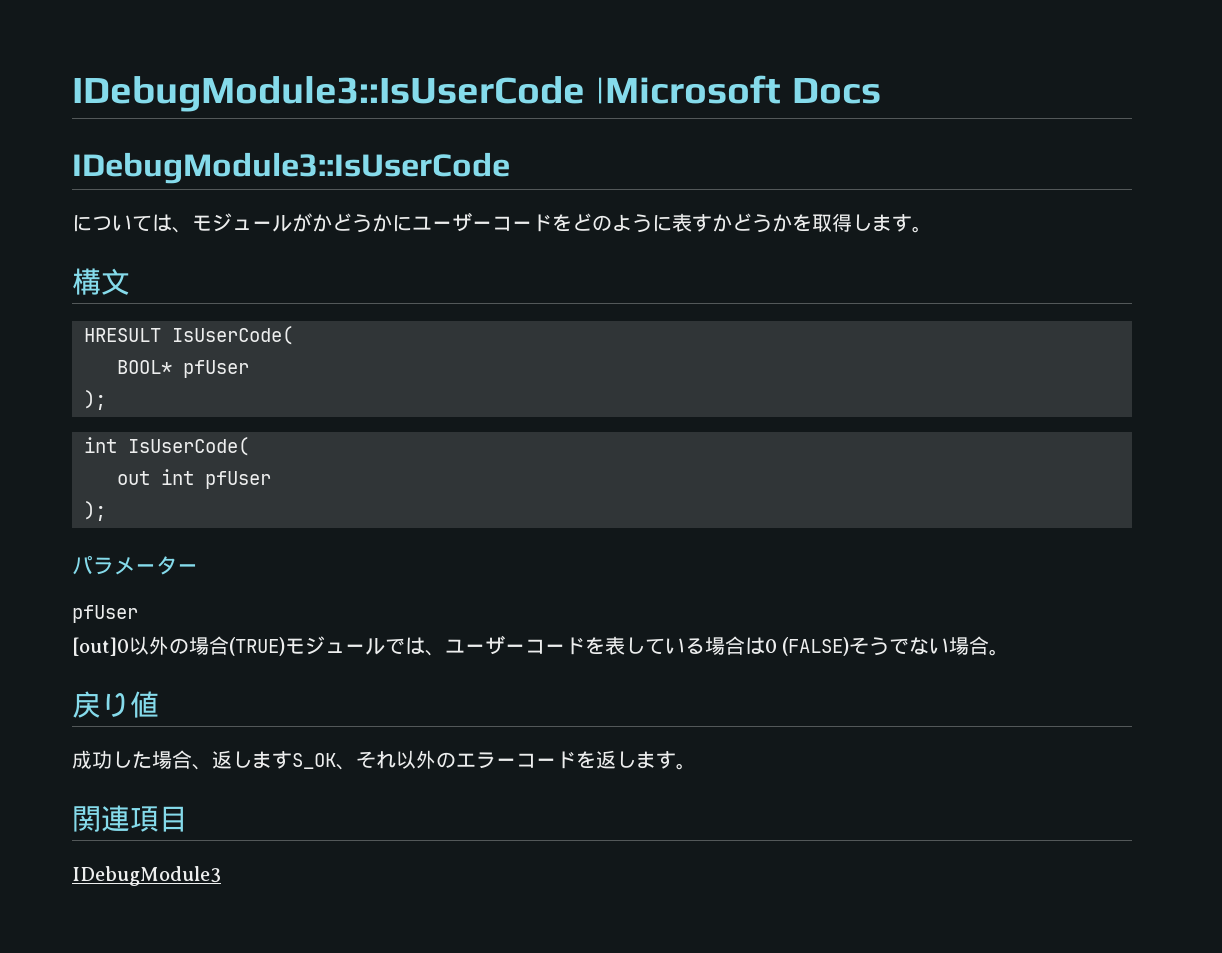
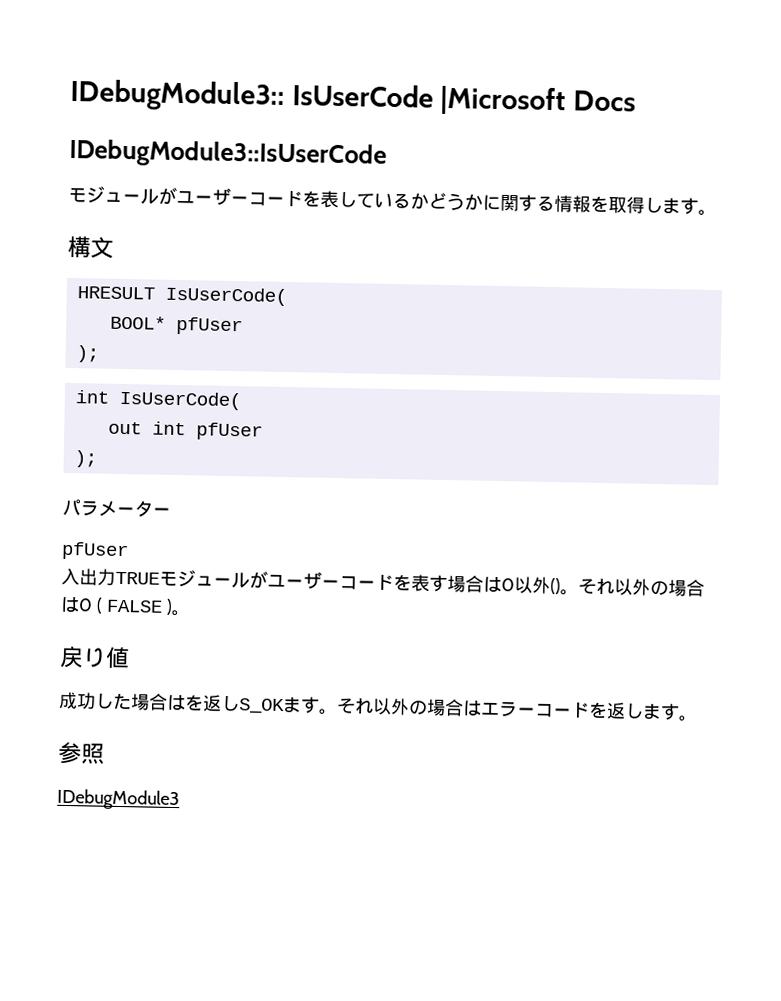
[72,76,585,112] IDebugModule3::IsUserCode -> [70,78,434,112] IDebugModule3:: IsUserCode
[72,212,792,233] については、モジュールがかどうかにユーザーコードをどのように表すかどうか -> [68,186,591,213] モジュールがユーザーコードを表しているかどうかに関する情報
[72,635,990,656] [out]0以外の場合(TRUE)モジュールでは、ユーザーコードを表している場合は0 (FALSE)そうでない場合 -> [61,567,705,597] [60,596,173,615] 入出力TRUEモジュールがユーザーコードを表す場合は0以外()。それ以外の場合は0 ( FALSE )
[192,750,456,770] 、返しますS_OK、それ以外の -> [167,694,482,717] はを返しS_OKます。それ以外の場合は
[72,805,188,832] 関連項目 -> [58,741,105,765] 参照

